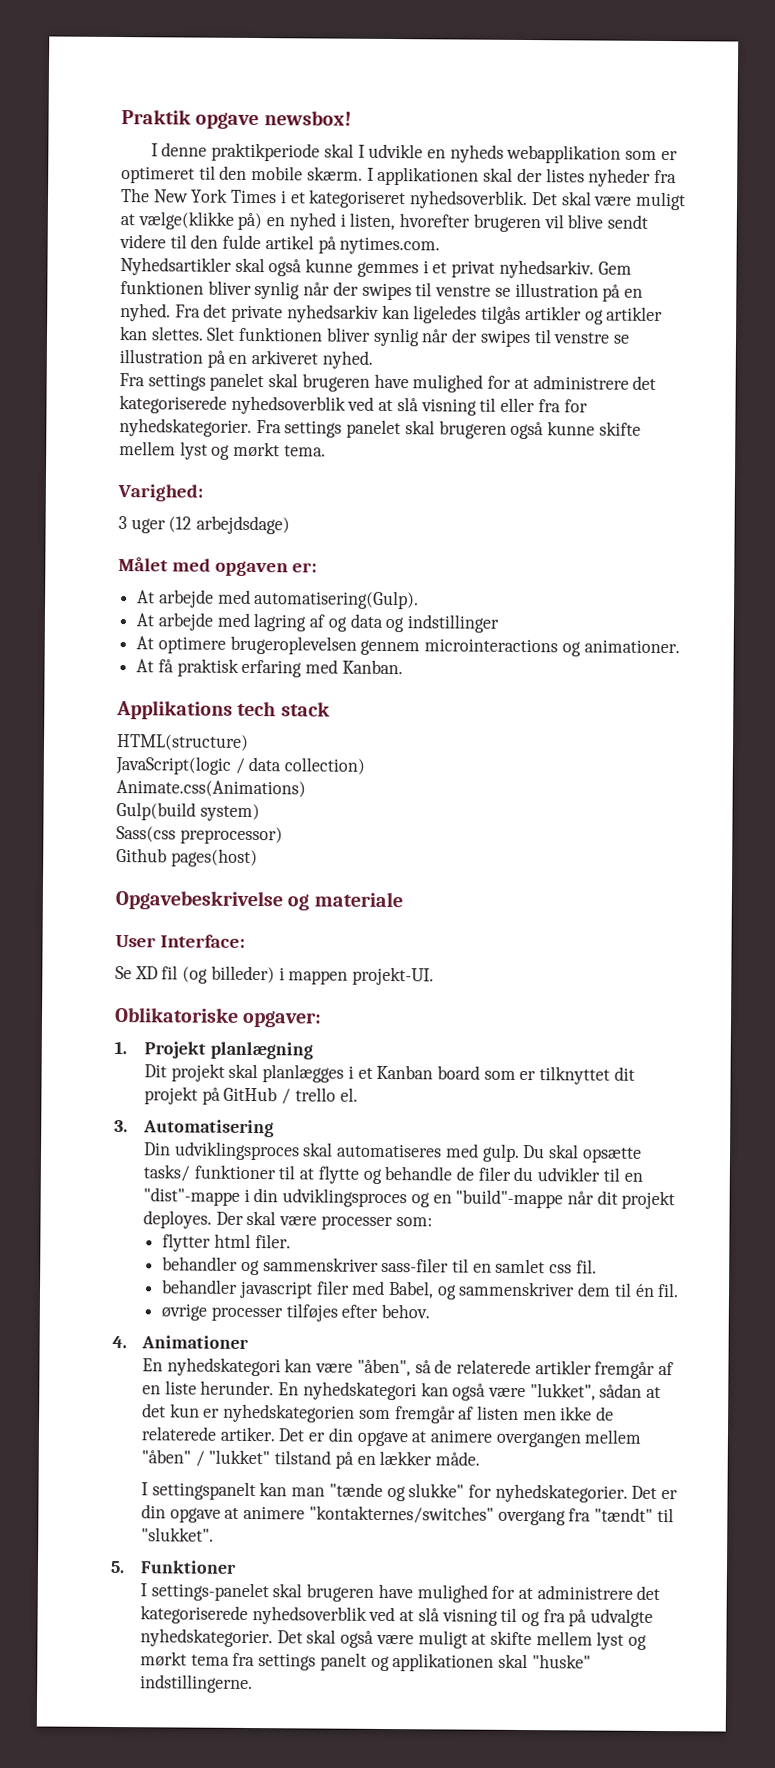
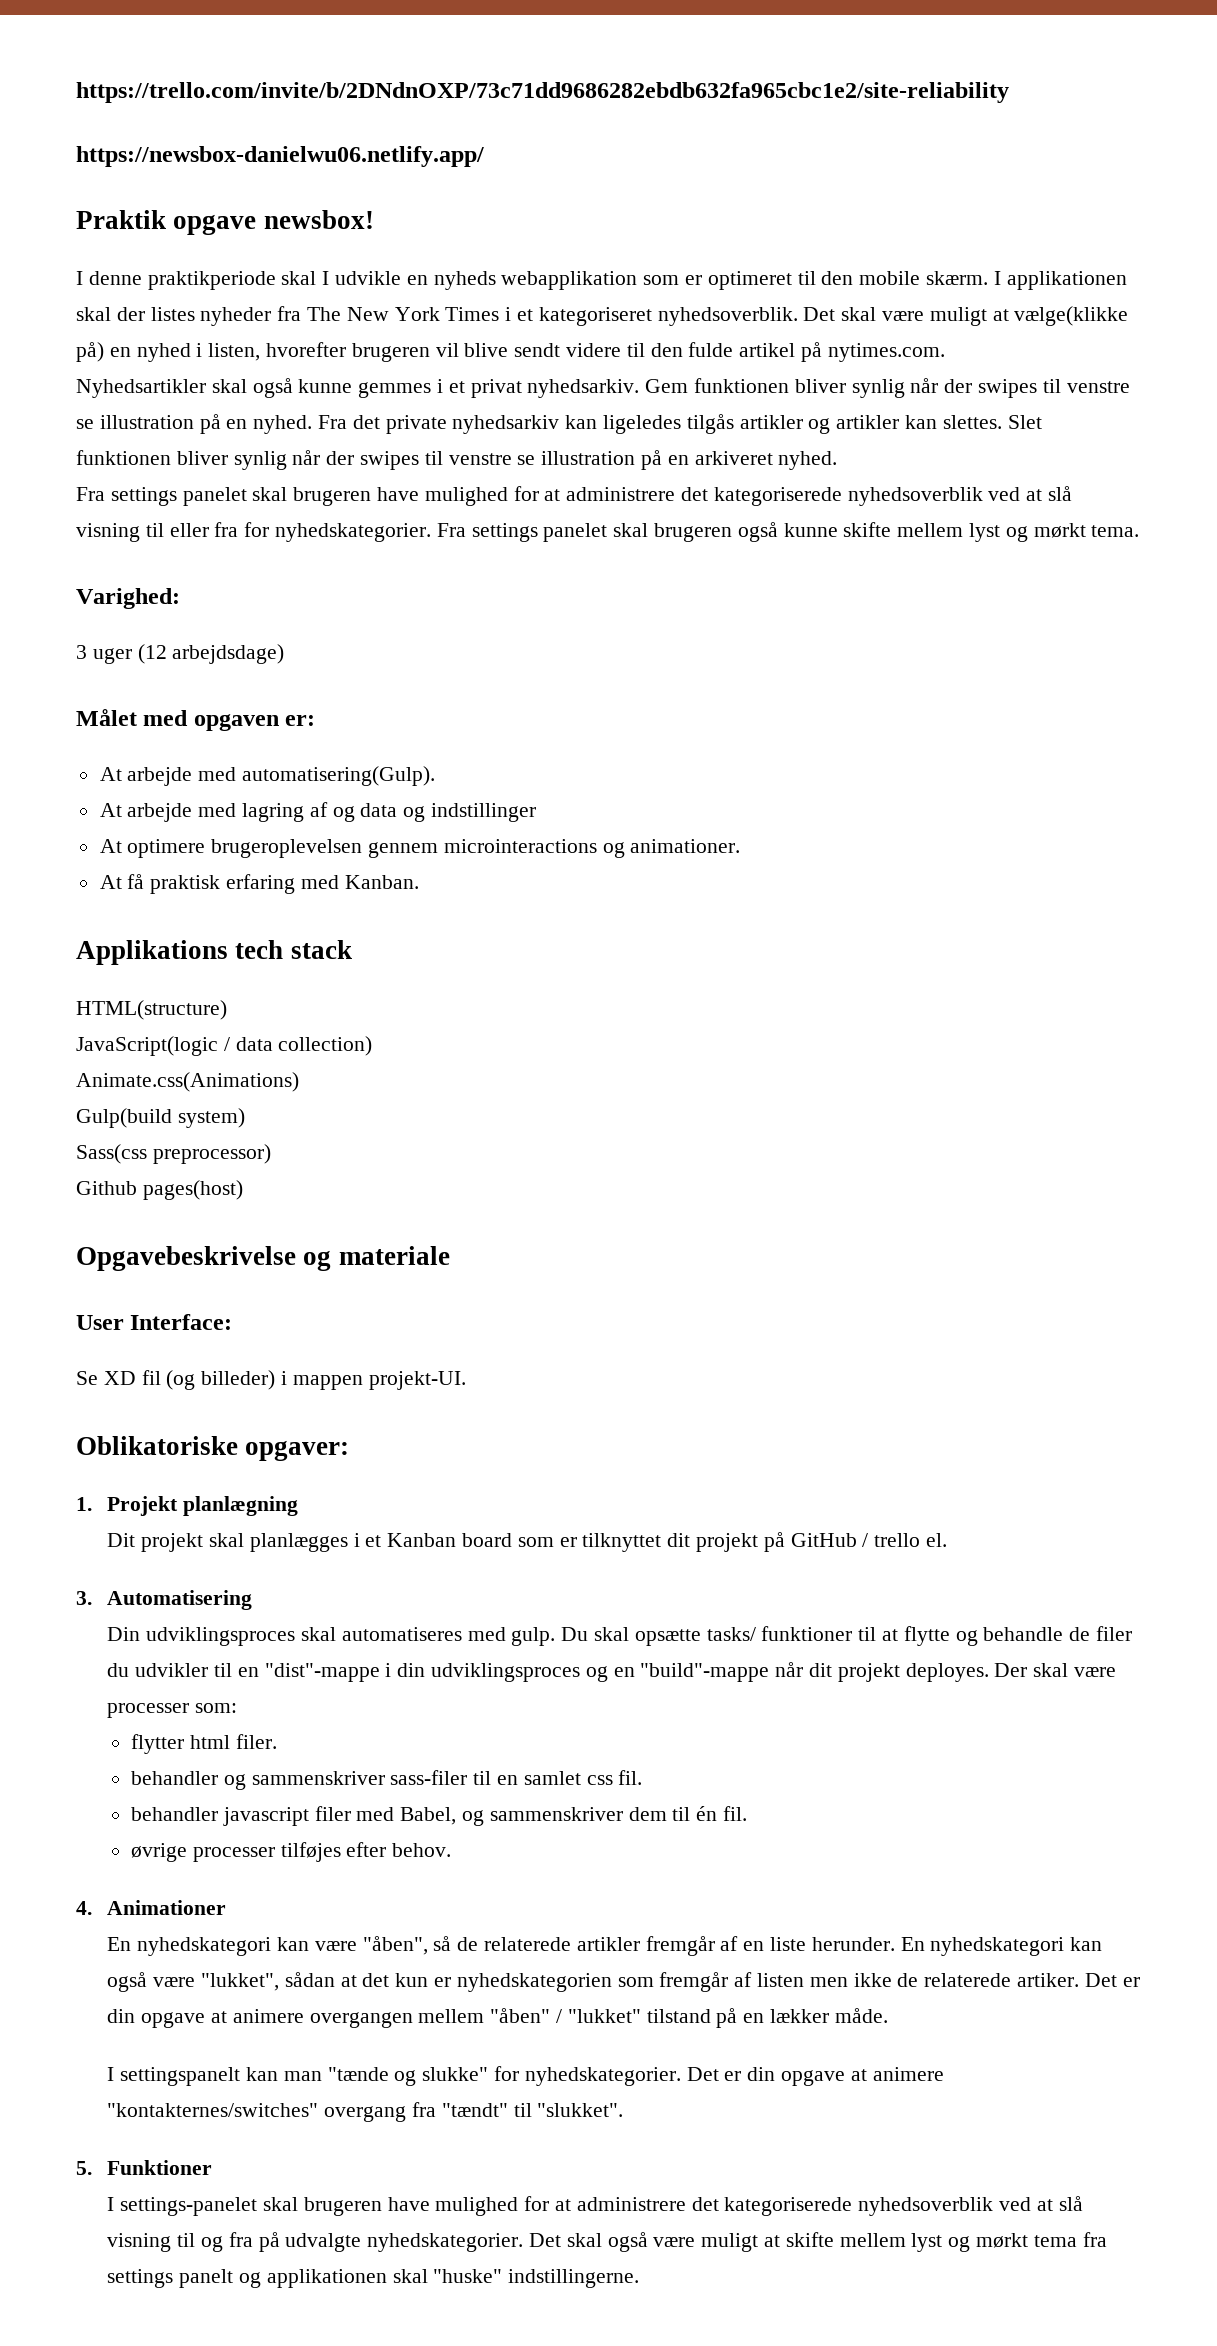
(121, 117) none -> [76,82,1009,103] [76,146,484,167] https://trello.com/invite/b/2DNdnOXP/73c71dd9686282ebdb632fa965cbc1e2/site-reliability // https://newsbox-danielwu06.netlify.app/ //

